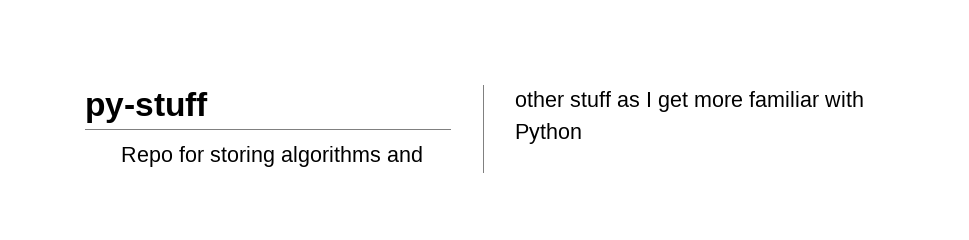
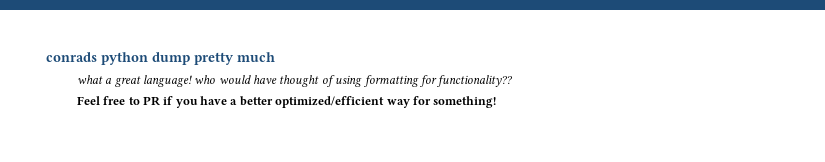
[85,92,208,123] [120,146,423,167] [515,91,864,112] [515,123,582,144] py-stuff // Repo for storing algorithms and other stuff as I get more familiar with Python -> [46,52,275,65] [76,75,514,87] [76,96,497,108] conrads python dump pretty much // what a great language! who would have thought of using formatting for functionality?? // Feel free to PR if you have a better optimized/efficient way for something!

